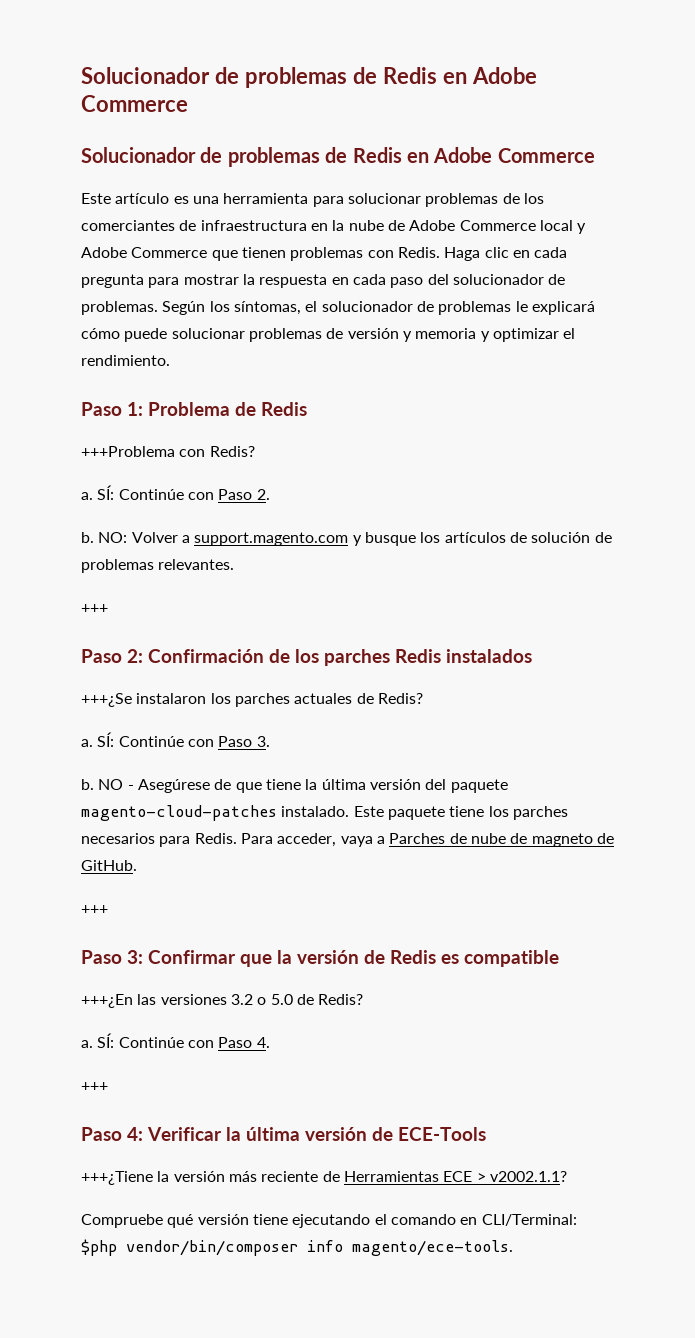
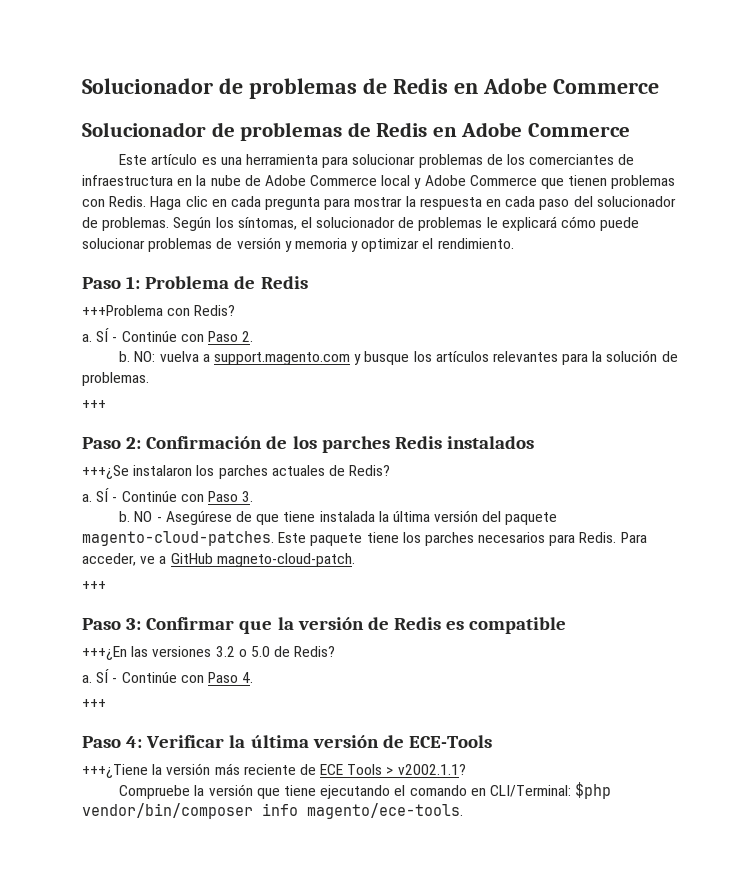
[97,485,115,500] SÍ: -> [96,328,118,342] SÍ -
[131,532,178,543] Volver -> [159,351,199,362] vuelva
[509,532,612,543] [81,559,235,573] de solución de problemas relevantes. -> [492,350,678,365] [82,372,149,386] relevantes para la solución de problemas.
[97,732,115,747] SÍ: -> [96,488,118,502] SÍ -
(301, 784) none -> [319,511,375,522] instalada
[81,805,350,821] magento-cloud-patches instalado. -> [82,531,274,546] magento-cloud-patches.
[340,833,614,847] [81,860,137,871] vaya a Parches de nube de magneto de GitHub. -> [140,553,355,567] ve a GitHub magneto-cloud-patch.
[97,1033,115,1048] SÍ: -> [96,669,118,683] SÍ -
[343,1171,473,1182] Herramientas ECE -> [320,764,383,775] ECE Tools
[167,1214,249,1228] qué versión -> [194,784,280,799] la versión que

